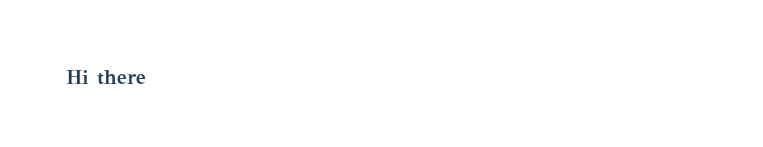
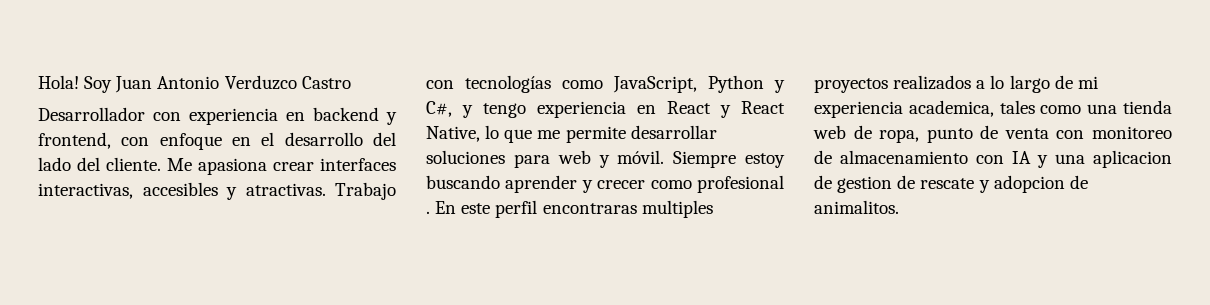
[66,70,146,85] Hi there -> [38,75,351,93] [38,107,397,125] [38,132,397,150] [38,157,396,175] [38,182,396,200] [426,75,785,93] [426,101,785,118] [426,125,717,143] [426,150,785,168] [426,175,784,193] [426,200,713,218] [814,75,1098,93] [814,100,1172,118] [813,125,1172,143] [814,150,1172,168] [814,175,1088,193] [814,200,899,214] Hola! Soy Juan Antonio Verduzco Castro // Desarrollador con experiencia en backend y frontend, con enfoque en el desarrollo del lado del cliente. Me apasiona crear interfaces interactivas, accesibles y atractivas. Trabajo con tecnologías como JavaScript, Python y C#, y tengo experiencia en React y React Native, lo que me permite desarrollar soluciones para web y móvil. Siempre estoy buscando aprender y crecer como profesional . En este perfil encontraras multiples proyectos realizados a lo largo de mi experiencia academica, tales como una tienda web de ropa, punto de venta con monitoreo de almacenamiento con IA y una aplicacion de gestion de rescate y adopcion de animalitos.

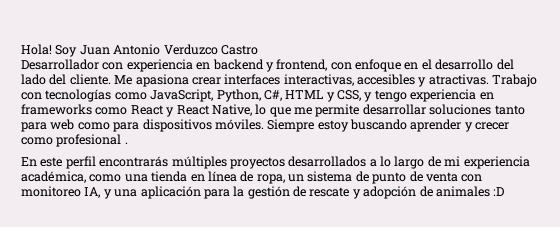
[708,75,785,93] [426,101,452,117] Python y C#, -> [216,89,361,102] Python, C#, HTML y CSS,
(656, 109) none -> [21,104,128,115] frameworks como
(505, 157) none -> [494,105,525,115] tanto
[598,150,665,168] y móvil. -> [77,119,264,132] como para dispositivos móviles.
(430, 212) none -> (128, 143) //
[542,200,713,218] [814,75,972,93] encontraras multiples proyectos realizados -> [99,156,367,169] encontrarás múltiples proyectos desarrollados
[908,100,1035,117] academica, tales -> [21,171,86,183] académica,
[813,125,920,143] web de ropa, -> [190,171,369,184] en línea de ropa, un sistema de
[814,150,1172,168] [814,175,1088,193] [814,200,899,214] de almacenamiento con IA y una aplicacion de gestion de rescate y adopcion de animalitos. -> [84,186,505,199] IA, y una aplicación para la gestión de rescate y adopción de animales :D

